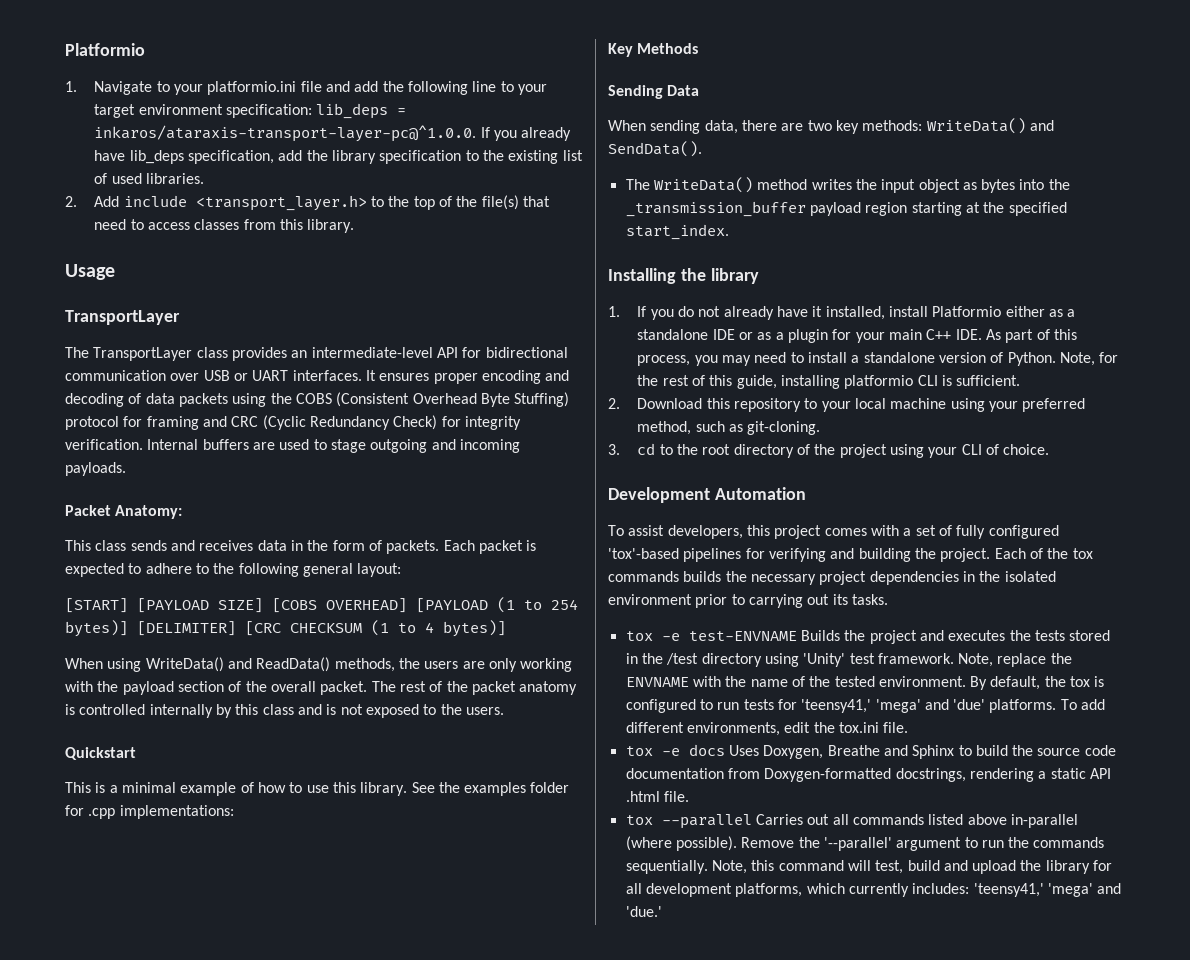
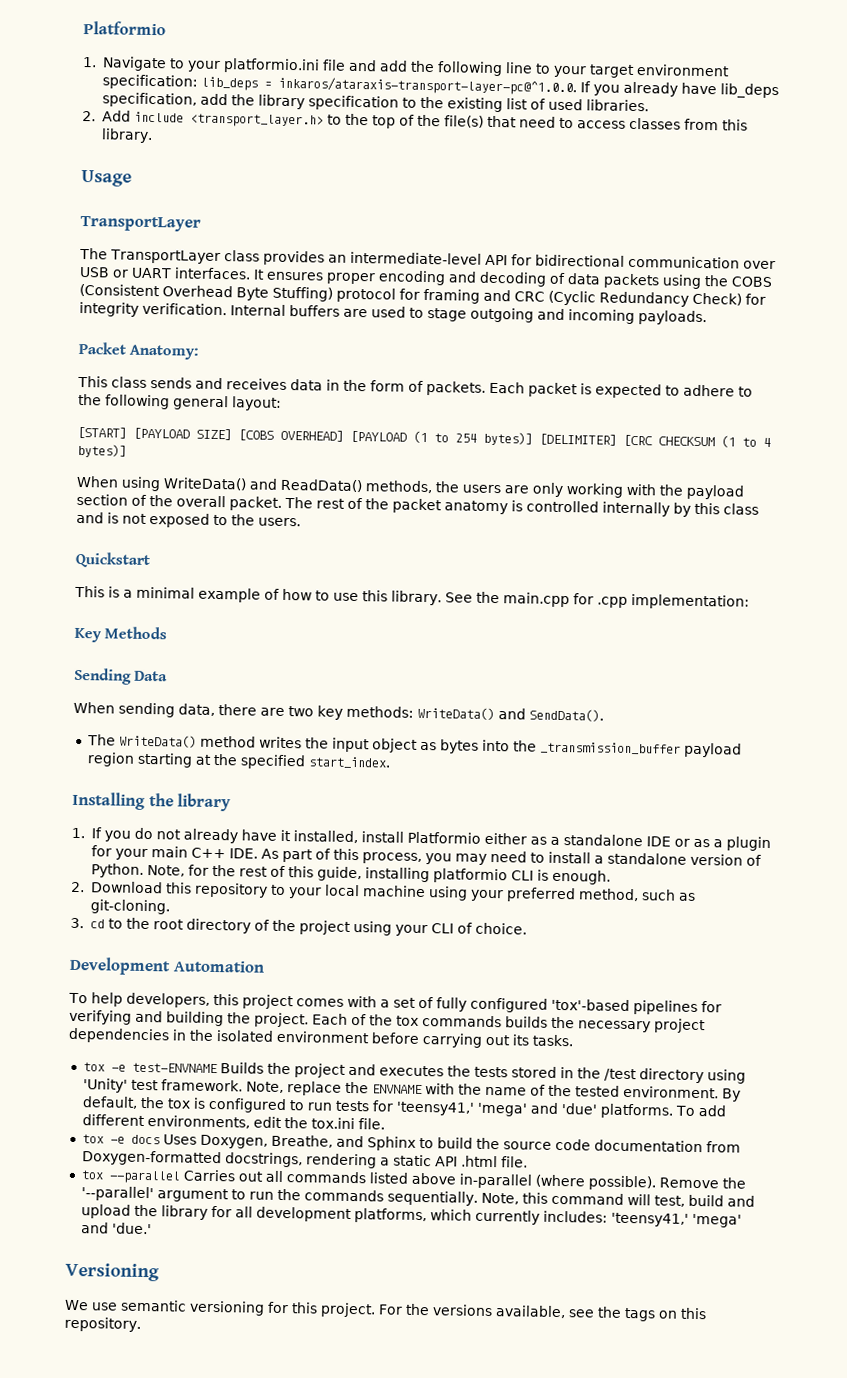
[464,782,570,796] examples folder -> [502,592,570,608] main.cpp
[119,805,234,819] implementations: -> [630,593,750,610] implementation:
[956,375,1021,386] sufficient. -> [551,869,611,885] enough.
[628,525,665,536] assist -> [90,992,123,1007] help
[695,594,745,608] prior to -> [371,1032,420,1044] before
[827,745,880,756] Breathe -> [270,1134,333,1148] Breathe,
(662, 911) none -> [65,1262,160,1282] [64,1299,707,1322] [64,1316,141,1332] // Versioning // We use semantic versioning for this project. For the versions available, see the tags on this repository.

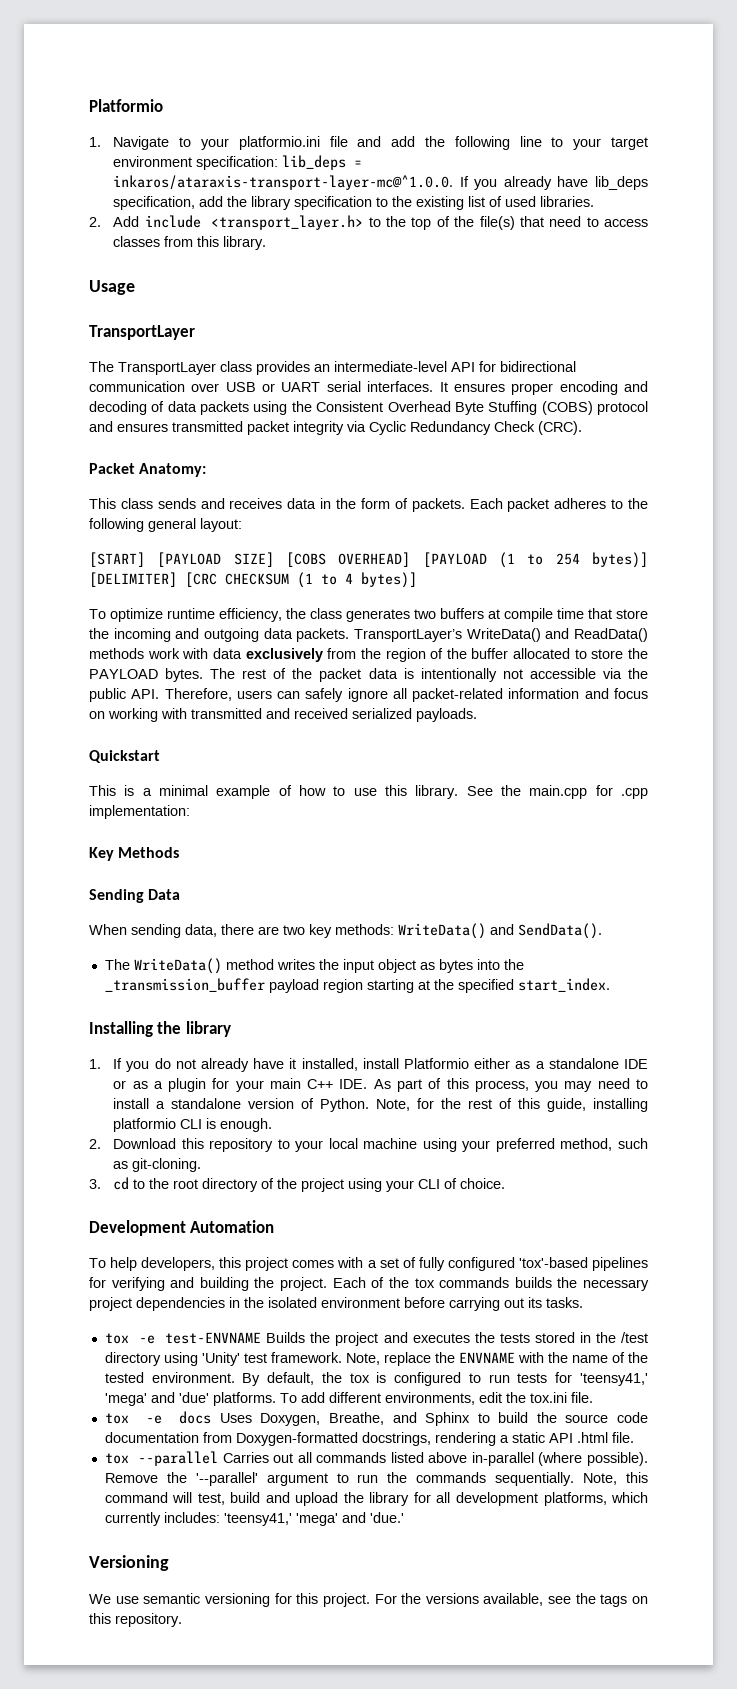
[277,76,577,96] inkaros/ataraxis-transport-layer-pc@^1.0.0. -> [113,175,454,190] inkaros/ataraxis-transport-layer-mc@^1.0.0.
(172, 273) none -> [326,381,361,392] serial
[730,276,773,288] [79,283,766,307] [79,301,707,326] COBS (Consistent Overhead Byte Stuffing) protocol for framing and CRC (Cyclic Redundancy Check) for integrity verification. Internal buffers are used to stage outgoing and incoming payloads. -> [316,401,648,415] [89,421,582,435] Consistent Overhead Byte Stuffing (COBS) protocol and ensures transmitted packet integrity via Cyclic Redundancy Check (CRC).
[580,383,735,399] is expected to adhere -> [554,498,607,509] adheres
[76,475,744,500] [76,493,282,511] When using WriteData() and ReadData() methods, the users are only working with the payload section of the overall packet. -> [89,608,648,622] [89,628,648,642] [89,648,649,662] [89,668,204,682] To optimize runtime efficiency, the class generates two buffers at compile time that store the incoming and outgoing data packets. TransportLayer’s WriteData() and ReadData() methods work with data exclusively from the region of the buffer allocated to store the PAYLOAD bytes.
[444,500,759,517] [76,511,301,528] anatomy is controlled internally by this class and is not exposed to the users. -> [368,668,649,682] [89,688,648,702] [89,708,477,722] data is intentionally not accessible via the public API. Therefore, users can safely ignore all packet-related information and focus on working with transmitted and received serialized payloads.

